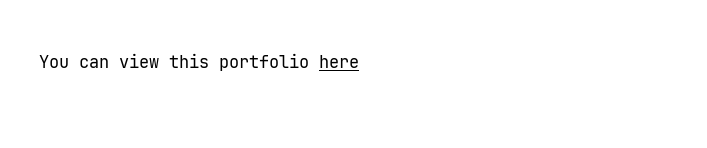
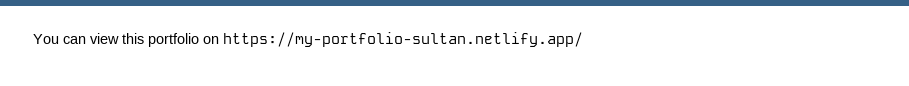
[319,55,359,68] here -> [203,32,583,47] on https://my-portfolio-sultan.netlify.app/

